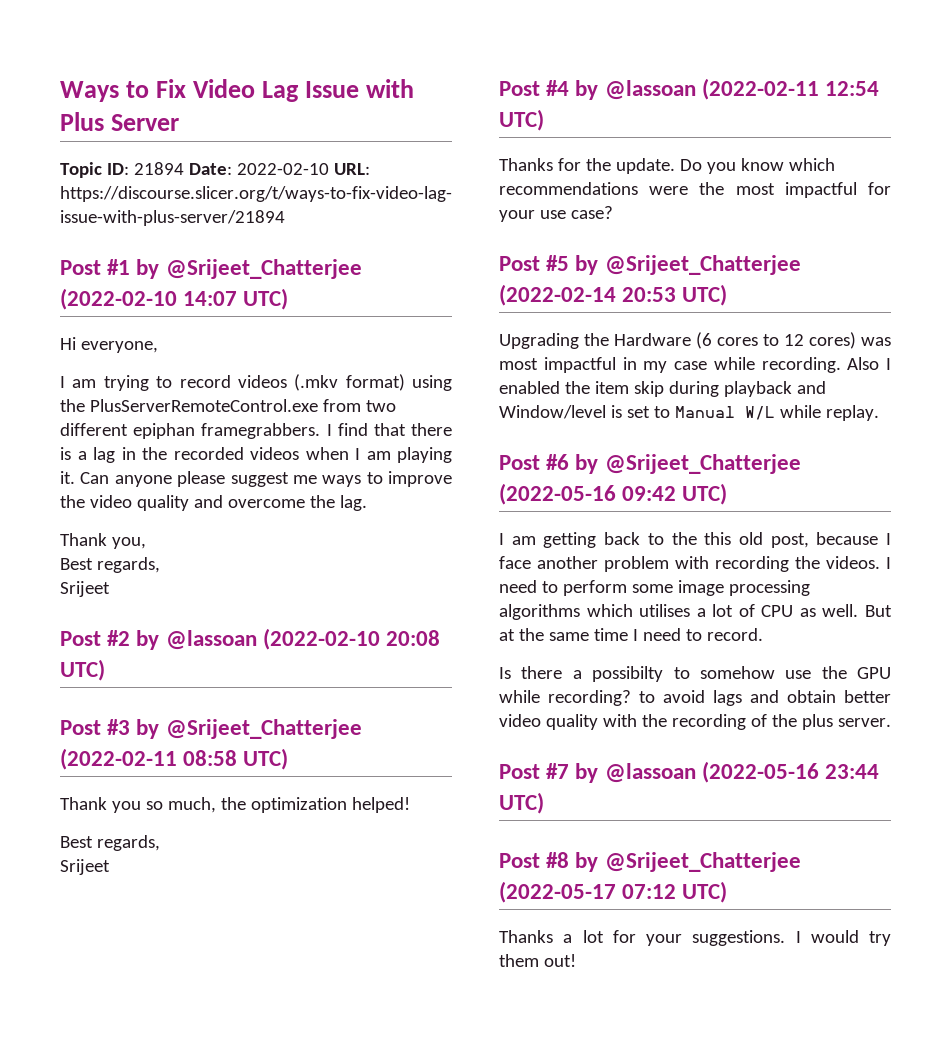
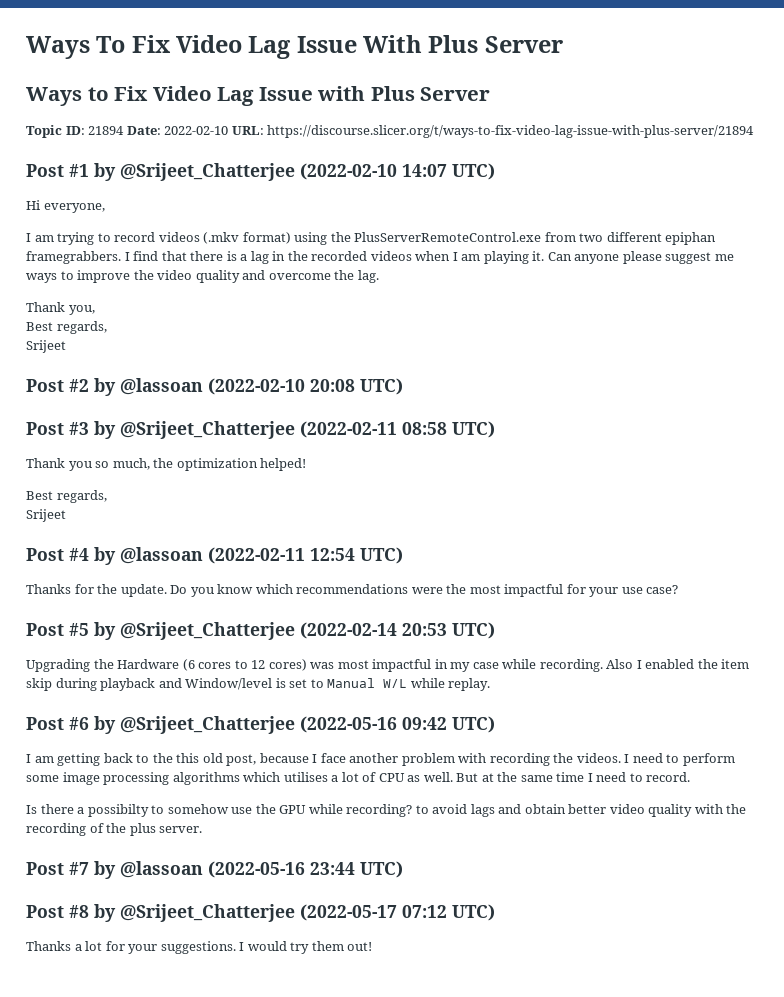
[60,81,119,102] Ways -> [26,35,563,59] [26,87,82,106] Ways To Fix Video Lag Issue With Plus Server // Ways

